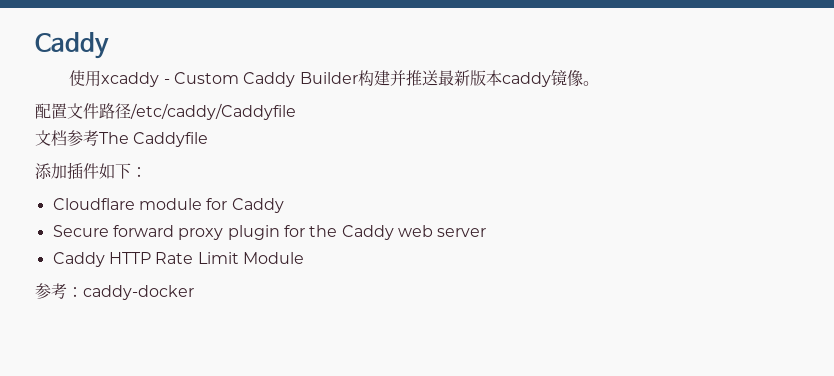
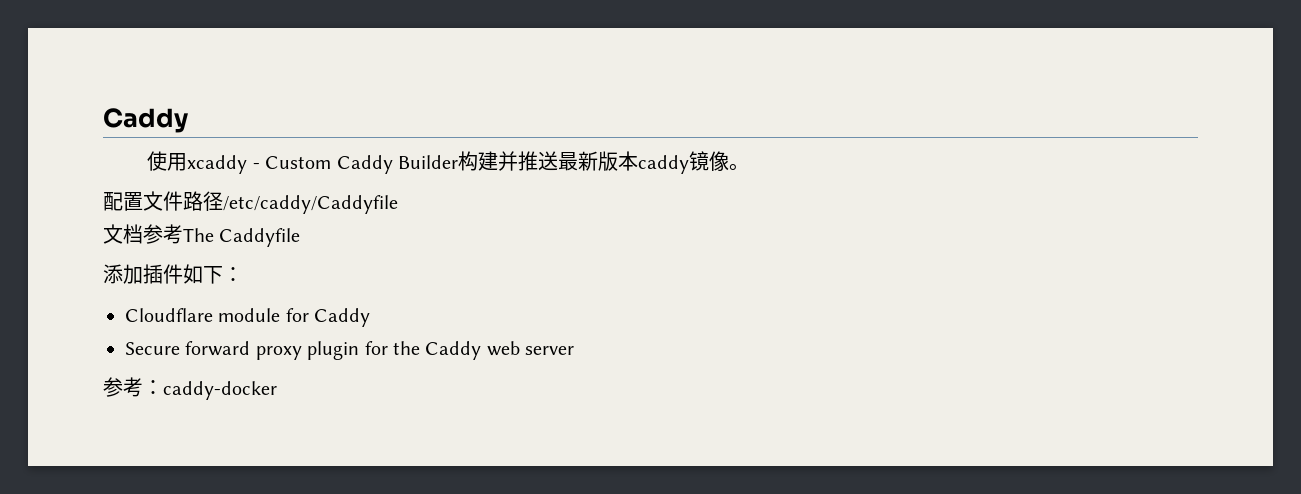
[52,252,304,267] // Caddy HTTP Rate Limit Module -> (575, 350) none

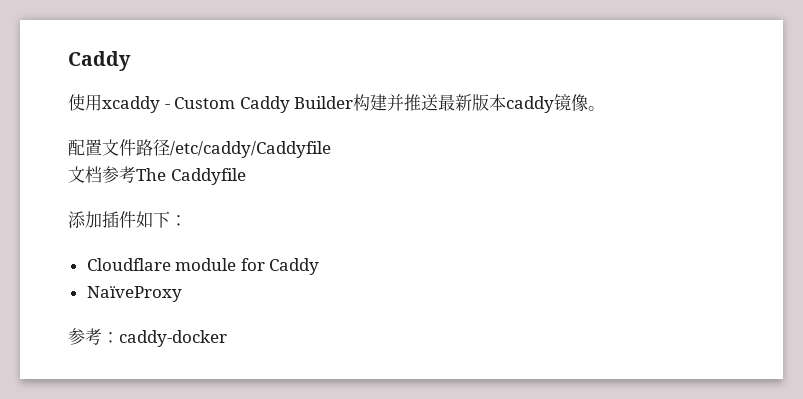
[125,341,575,360] Secure forward proxy plugin for the Caddy web server -> [86,286,182,302] NaïveProxy

